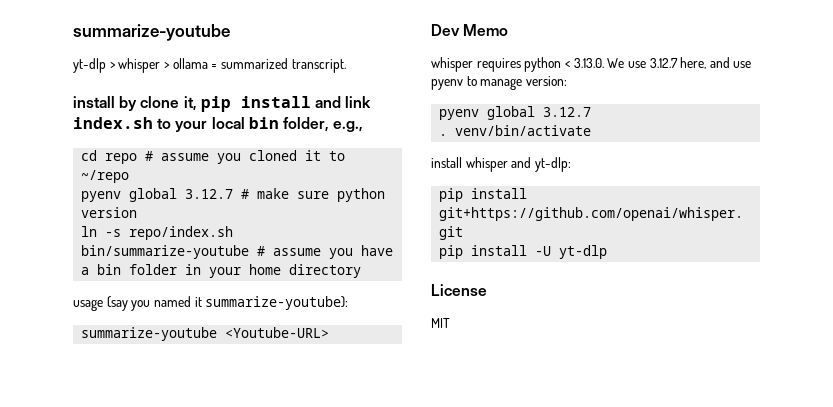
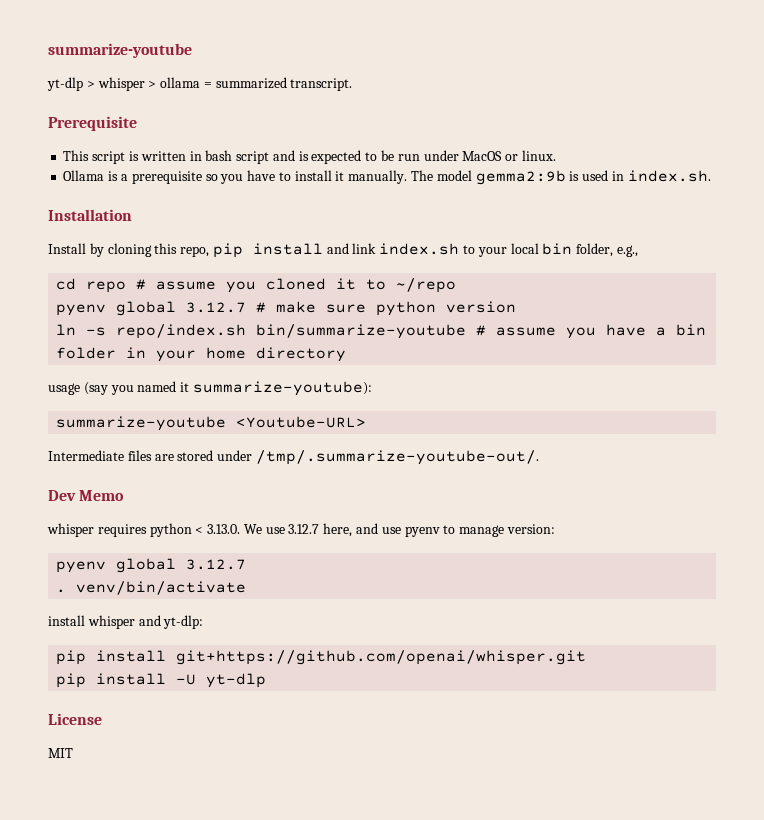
[73,96,197,111] install by clone it, -> [48,116,137,131] [63,150,556,164] [63,170,711,185] [48,209,132,221] [48,243,210,257] Prerequisite // This script is written in bash script and is expected to be run under MacOS or linux. // Ollama is a prerequisite so you have to install it manually. The model gemma2:9b is used in index.sh. // Installation // Install by cloning this repo,
(330, 332) none -> [48,450,539,465] // Intermediate files are stored under /tmp/.summarize-youtube-out/.

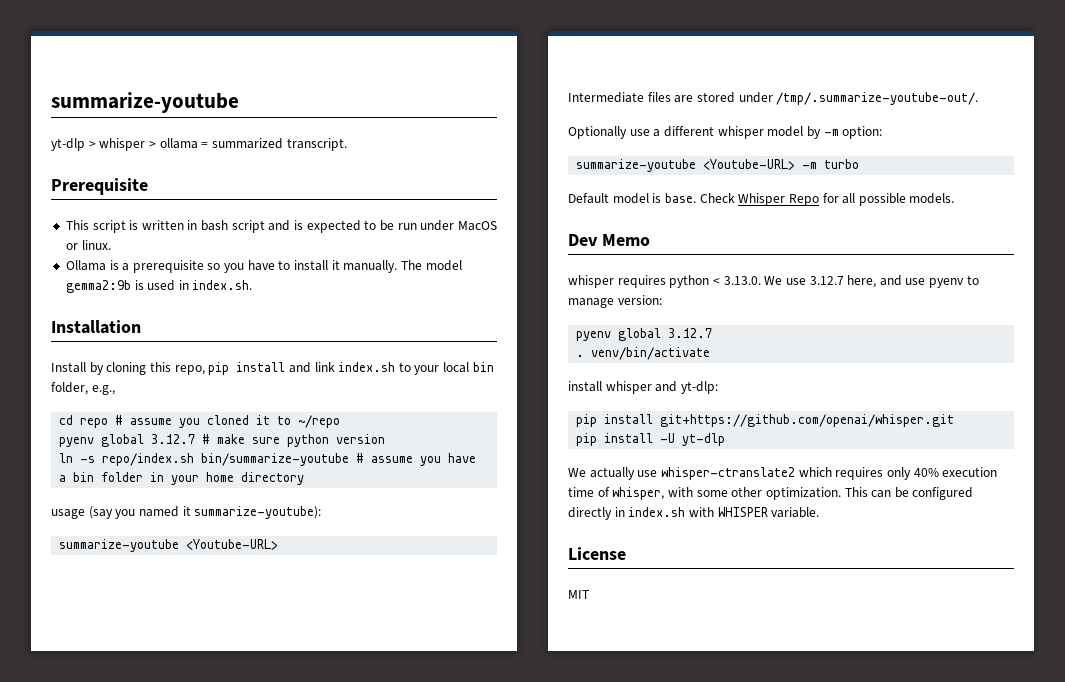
(539, 457) none -> [568,126,883,139] [576,159,860,172] [568,193,955,206] // Optionally use a different whisper model by -m option: // summarize-youtube <Youtube-URL> -m turbo // Default model is base. Check Whisper Repo for all possible models.
(267, 680) none -> [568,467,998,480] [568,487,974,500] [568,507,820,520] // We actually use whisper-ctranslate2 which requires only 40% execution time of whisper, with some other optimization. This can be configured directly in index.sh with WHISPER variable.

